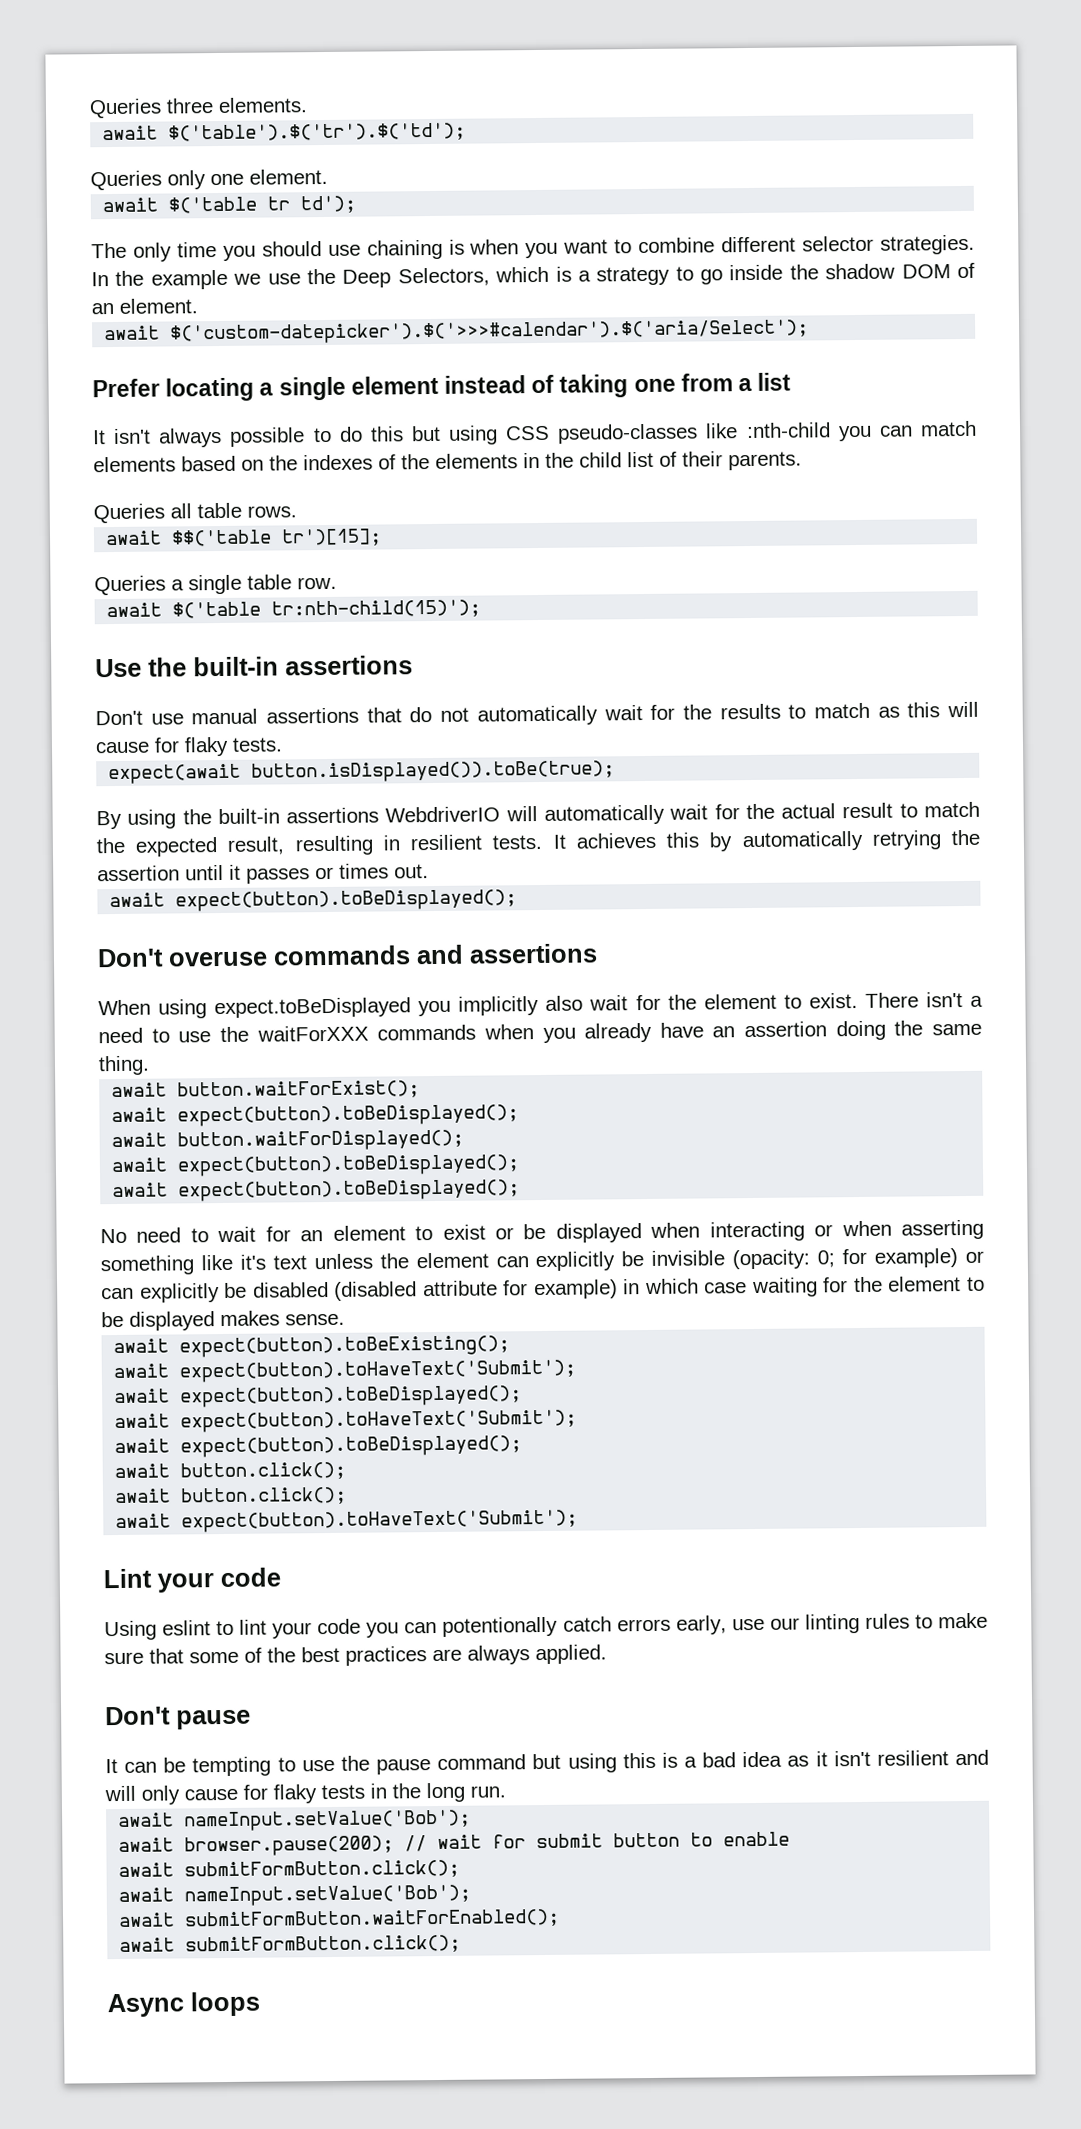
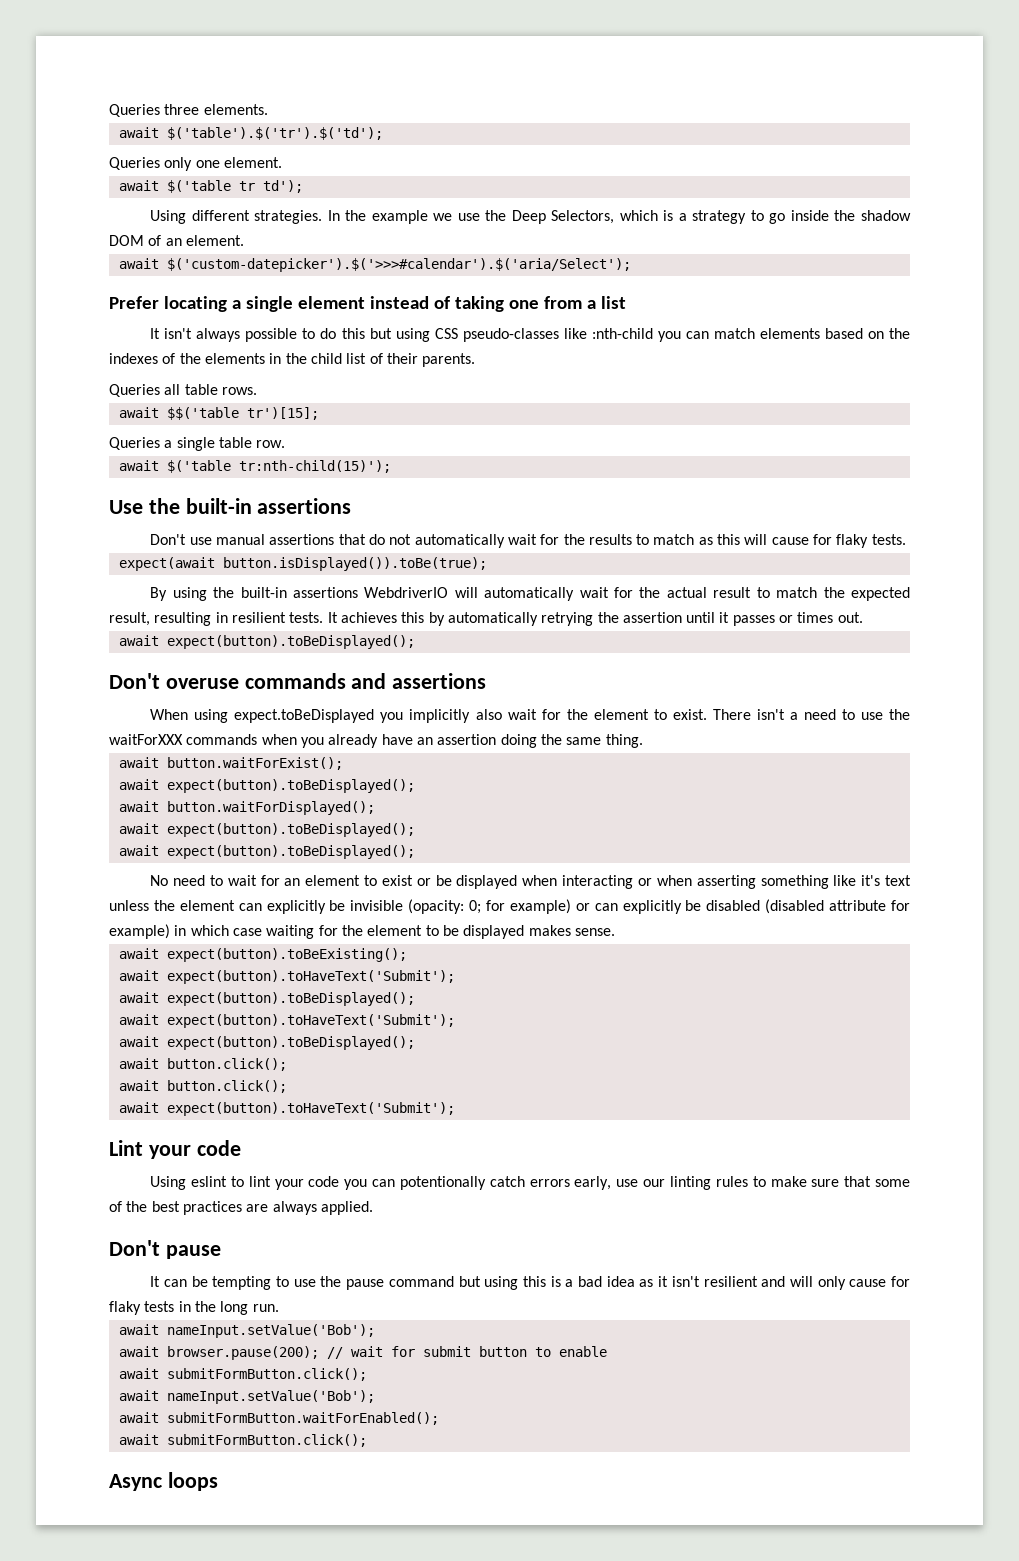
[91,235,875,262] The only time you should use chaining is when you want to combine different selector -> [150,210,250,224] Using different

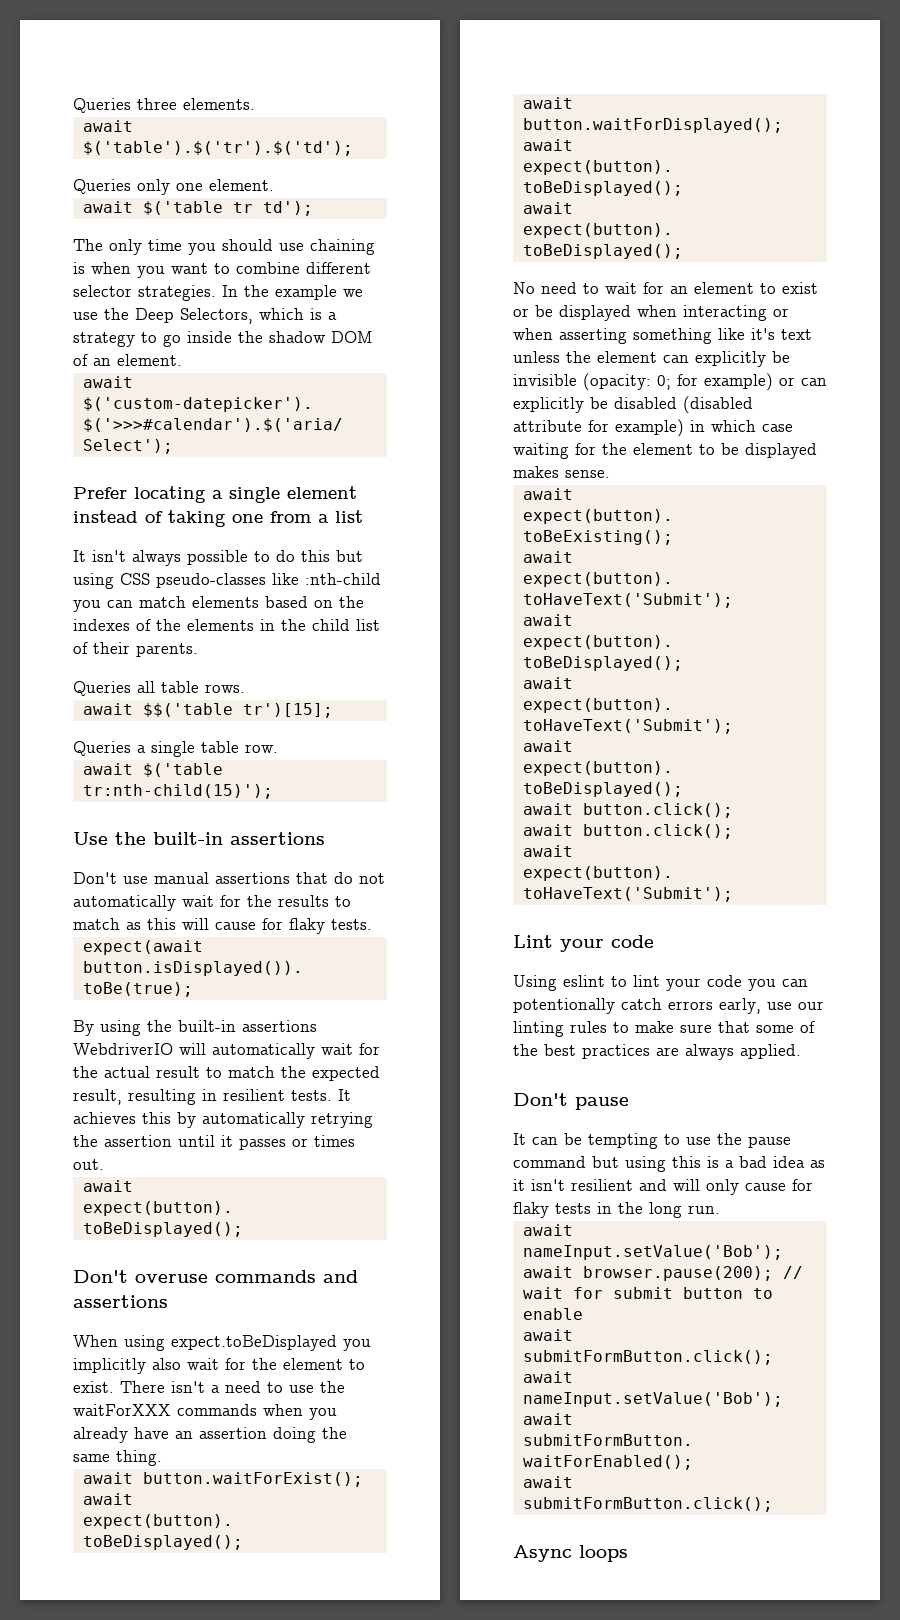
[150,210,250,224] Using different -> [73,239,375,255] [73,262,371,278] [73,285,132,297] The only time you should use chaining is when you want to combine different selector

